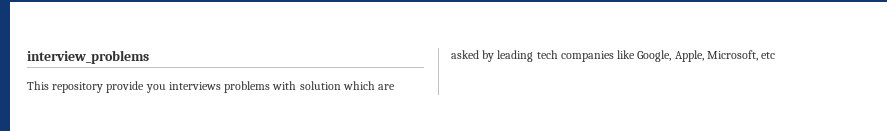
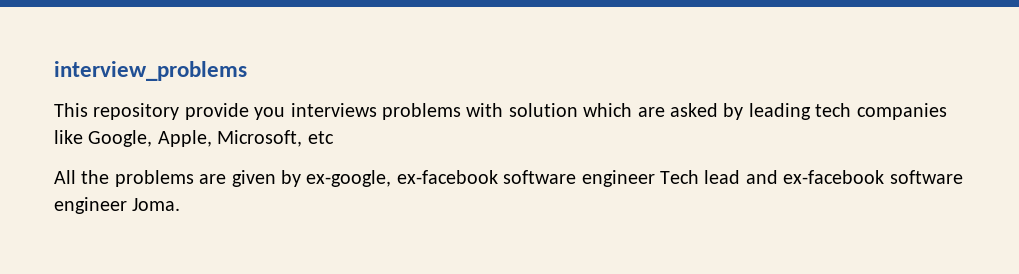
(776, 55) none -> [54,170,963,187] [54,197,181,214] // All the problems are given by ex-google, ex-facebook software engineer Tech lead and ex-facebook software engineer Joma.

